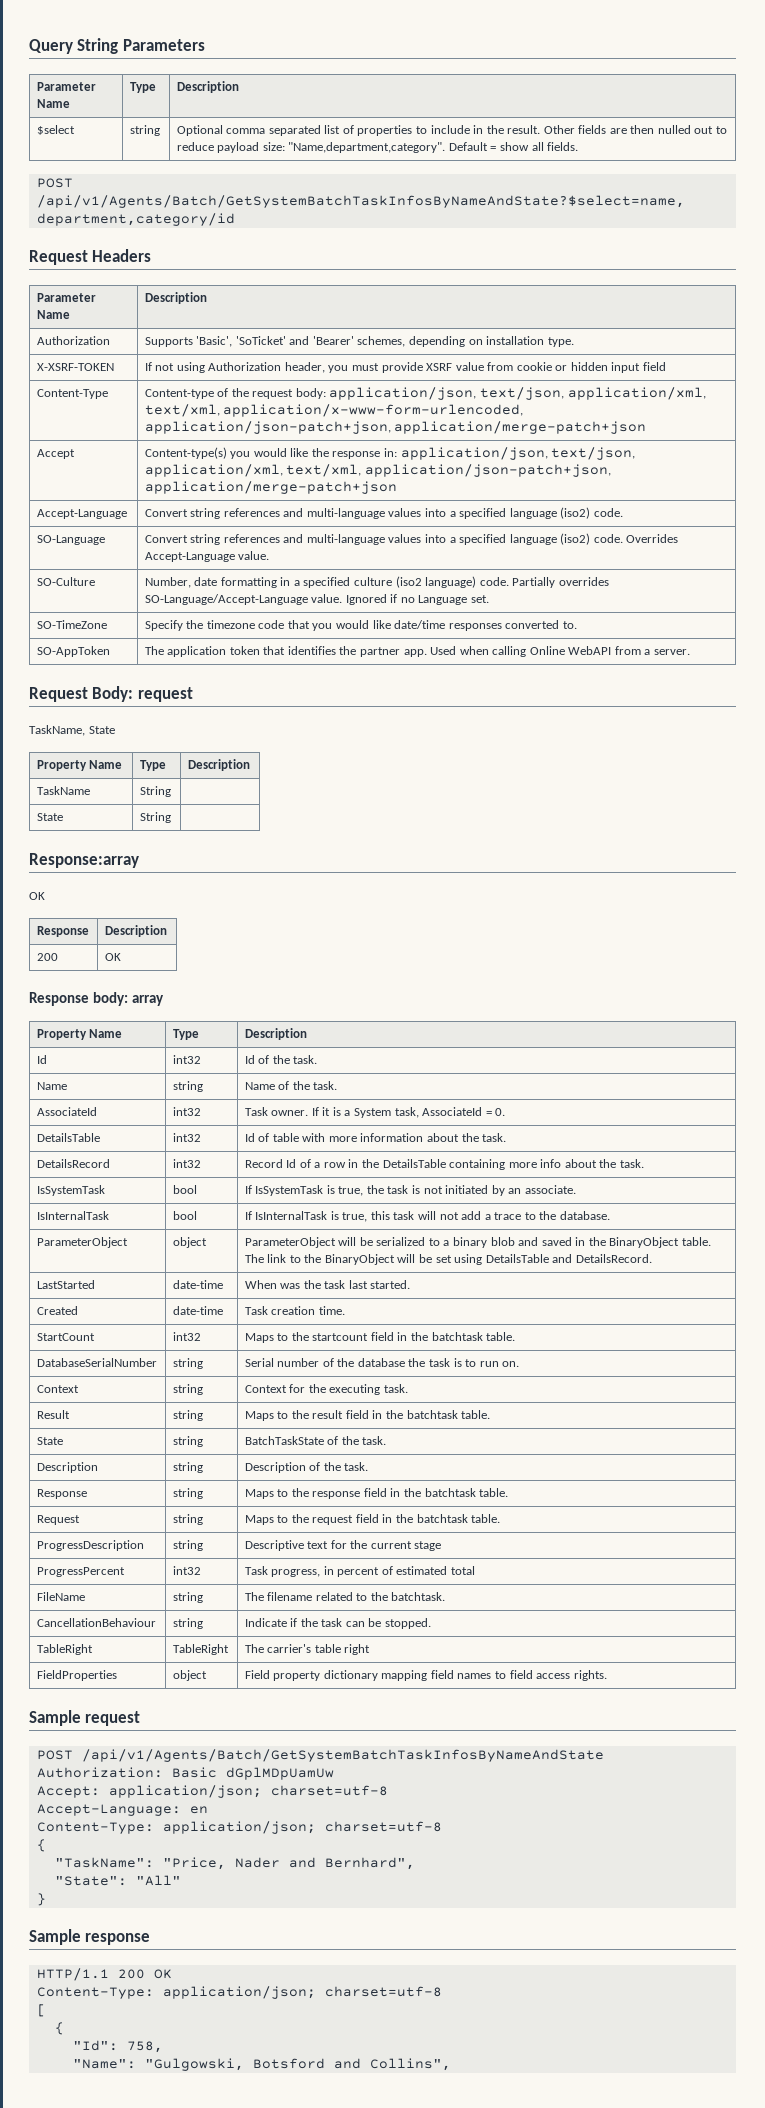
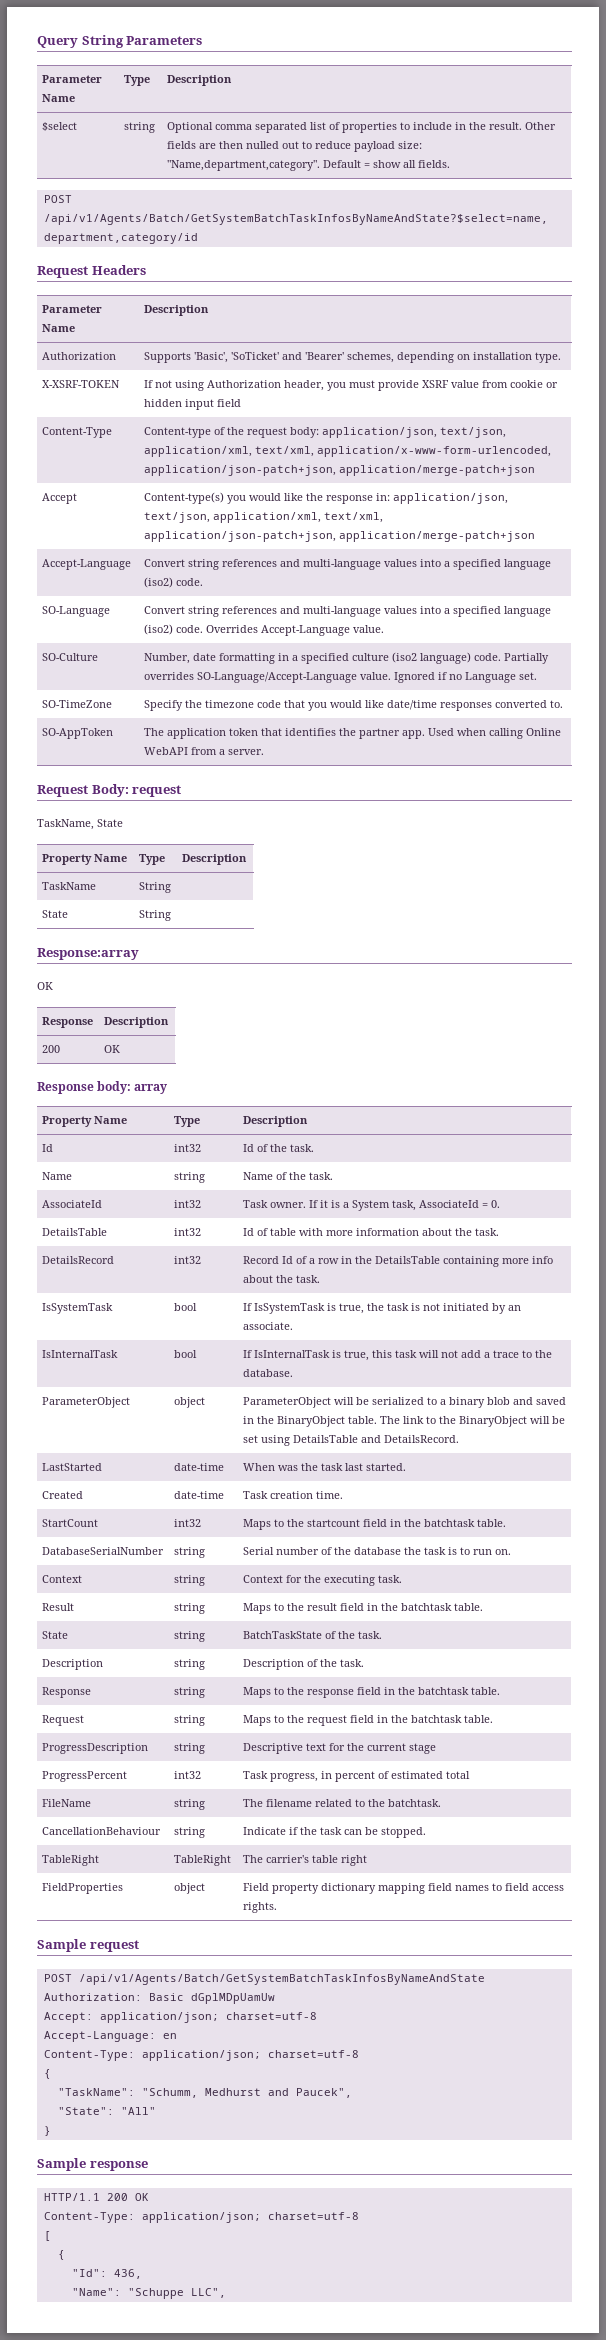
[162,1857,415,1870] "Price, Nader and Bernhard", -> [141,2088,352,2098] "Schumm, Medhurst and Paucek",
[126,2041,163,2053] 758, -> [113,2269,142,2279] 436,
[144,2058,451,2071] "Gulgowski, Botsford and Collins", -> [127,2288,226,2299] "Schuppe LLC",

